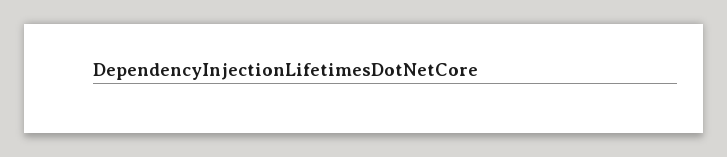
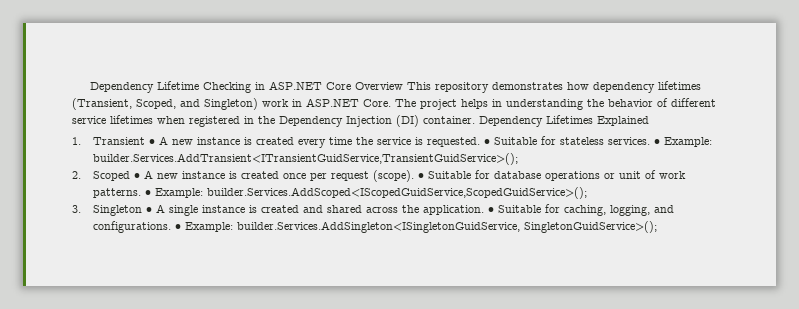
[93,63,478,80] DependencyInjectionLifetimesDotNetCore -> [90,81,702,93] [72,98,716,110] [72,115,649,127] [72,136,713,148] [93,153,519,165] [72,170,687,182] [93,187,588,199] [72,204,675,216] [93,221,658,233] Dependency Lifetime Checking in ASP.NET Core Overview This repository demonstrates how dependency lifetimes (Transient, Scoped, and Singleton) work in ASP.NET Core. The project helps in understanding the behavior of different service lifetimes when registered in the Dependency Injection (DI) container. Dependency Lifetimes Explained // 1. Transient • A new instance is created every time the service is requested. • Suitable for stateless services. • Example: builder.Services.AddTransient<ITransientGuidService,TransientGuidService>(); // 2. Scoped • A new instance is created once per request (scope). • Suitable for database operations or unit of work patterns. • Example: builder.Services.AddScoped<IScopedGuidService,ScopedGuidService>(); // 3. Singleton • A single instance is created and shared across the application. • Suitable for caching, logging, and configurations. • Example: builder.Services.AddSingleton<ISingletonGuidService, SingletonGuidService>();

